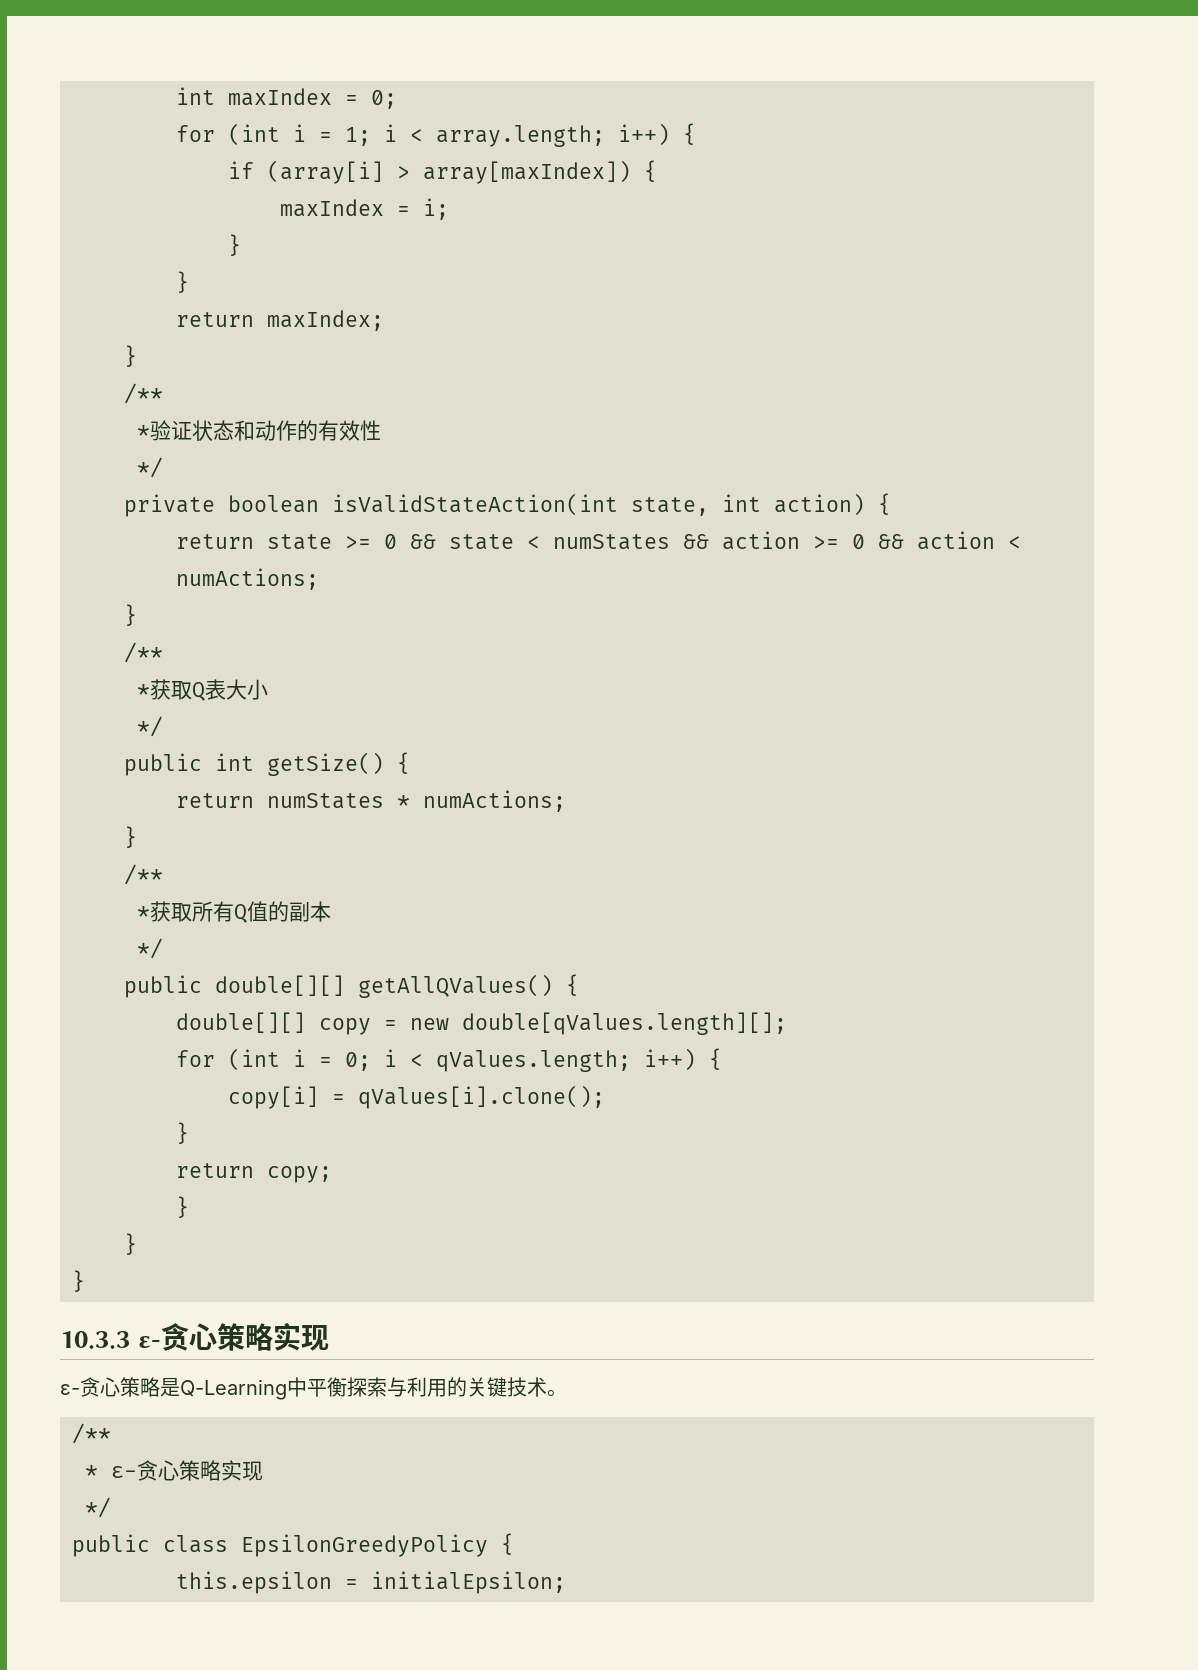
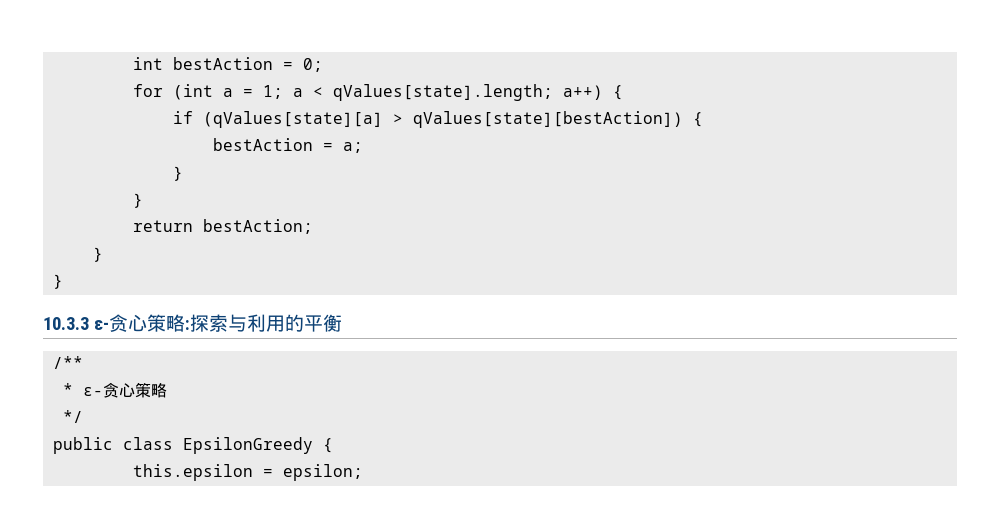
[176,87,332,106] int maxIndex -> [132,57,273,70] int bestAction
[293,124,306,142] i -> [222,88,233,97] a
[384,123,696,147] [228,160,657,184] [280,198,449,220] [228,234,241,256] [176,271,189,293] [176,310,384,331] [124,345,137,367] [124,383,163,404] [137,420,381,441] [137,457,163,478] [124,493,891,517] [176,531,1021,550] [176,568,319,590] [124,604,137,626] [124,642,163,663] [137,679,268,701] [137,716,163,737] [124,752,410,776] [176,790,566,812] [124,826,137,848] [124,864,163,885] [137,901,331,923] [137,938,163,959] [124,974,579,998] [176,1012,787,1035] [176,1048,722,1072] [228,1085,605,1109] [176,1122,189,1144] [176,1163,332,1183] [176,1196,189,1218] i < array.length; i++) { // if (array[i] > array[maxIndex]) { // maxIndex = i; // } // } // return maxIndex; // } // /** // *验证状态和动作的有效性 // */ // private boolean isValidStateAction(int state, int action) { // return state >= 0 && state < numStates && action >= 0 && action < numActions; // } // /** // *获取Q表大小 // */ // public int getSize() { // return numStates * numActions; // } // /** // *获取所有Q值的副本 // */ // public double[][] getAllQValues() { // double[][] copy = new double[qValues.length][]; // for (int i = 0; i < qValues.length; i++) { // copy[i] = qValues[i].clone(); // } // return copy; // } -> [292,84,623,101] [172,111,703,128] [212,138,363,153] [172,166,183,181] [132,193,143,208] [132,219,313,234] a < qValues[state].length; a++) { // if (qValues[state][a] > qValues[state][bestAction]) { // bestAction = a; // } // } // return bestAction;
[272,1323,329,1351] [60,1377,347,1400] 实现 // ε-贪心策略是Q-Learning中平衡 -> [184,320,190,330] :
[467,1377,567,1397] 关键技术。 -> [303,314,342,332] 平衡
[221,1460,263,1481] 实现 -> (167, 390) none
[241,1534,488,1557] EpsilonGreedyPolicy -> [182,437,313,454] EpsilonGreedy
[371,1571,566,1594] initialEpsilon; -> [282,464,363,481] epsilon;

